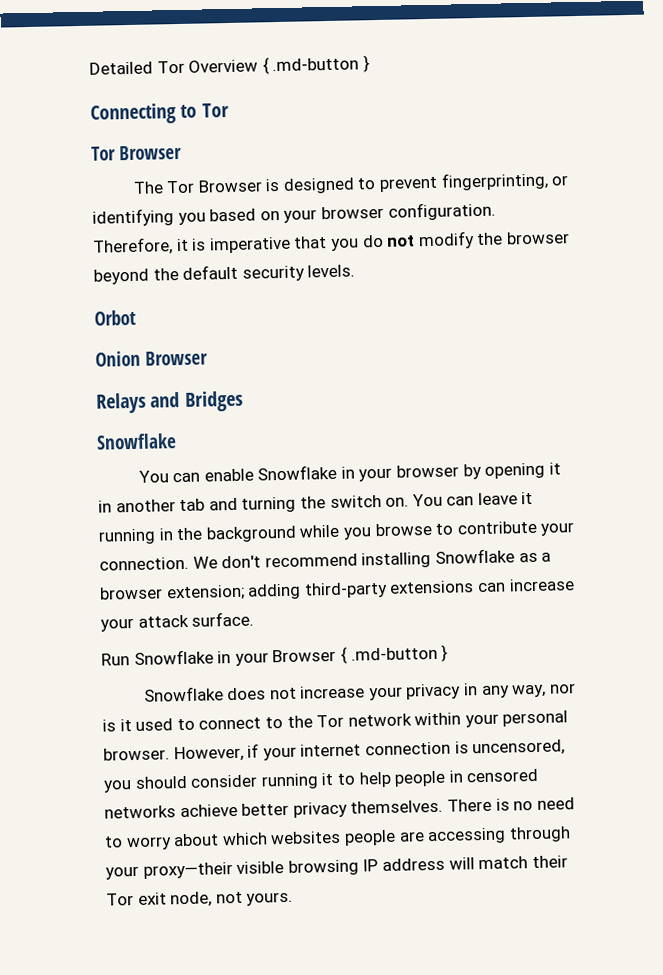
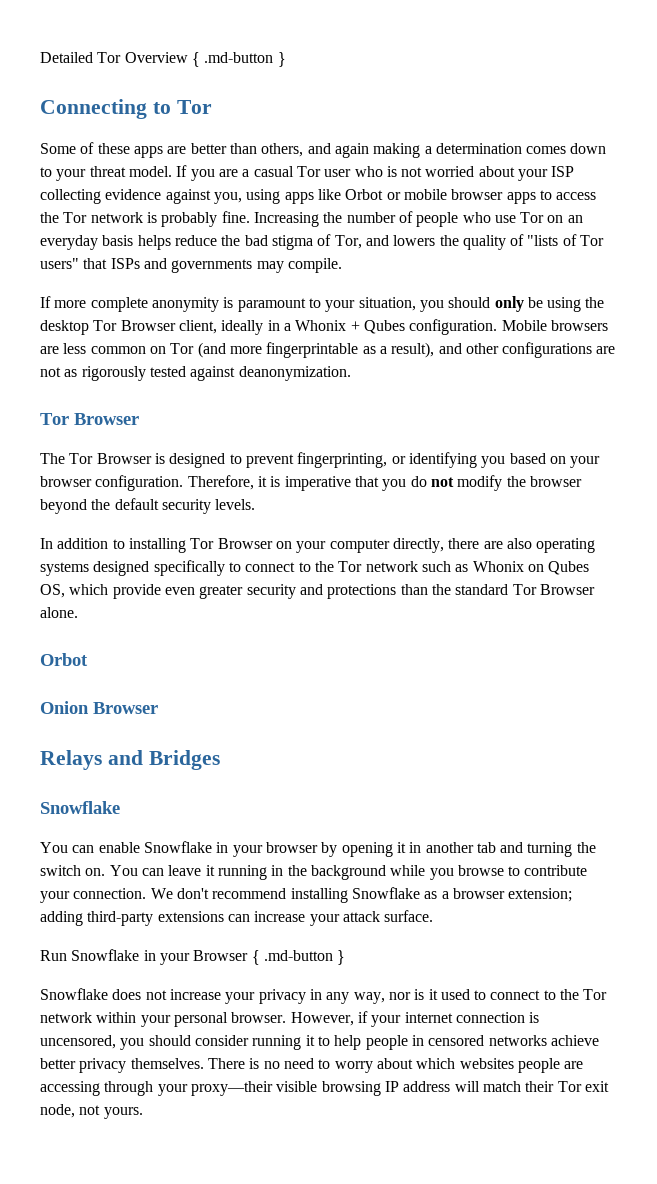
(229, 110) none -> [40,142,607,158] [40,165,575,181] [40,189,597,204] [40,211,583,227] [40,234,605,250] [40,258,342,273] [40,296,605,312] [40,319,608,335] [40,342,616,358] [40,366,351,381] // Some of these apps are better than others, and again making a determination comes down to your threat model. If you are a casual Tor user who is not worried about your ISP collecting evidence against you, using apps like Orbot or mobile browser apps to access the Tor network is probably fine. Increasing the number of people who use Tor on an everyday basis helps reduce the bad stigma of Tor, and lowers the quality of "lists of Tor users" that ISPs and governments may compile. // If more complete anonymity is paramount to your situation, you should only be using the desktop Tor Browser client, ideally in a Whonix + Qubes configuration. Mobile browsers are less common on Tor (and more fingerprintable as a result), and other configurations are not as rigorously tested against deanonymization.
(356, 271) none -> [40,538,596,553] [40,560,590,576] [40,584,595,599] [40,607,78,618] // In addition to installing Tor Browser on your computer directly, there are also operating systems designed specifically to connect to the Tor network such as Whonix on Qubes OS, which provide even greater security and protections than the standard Tor Browser alone.

